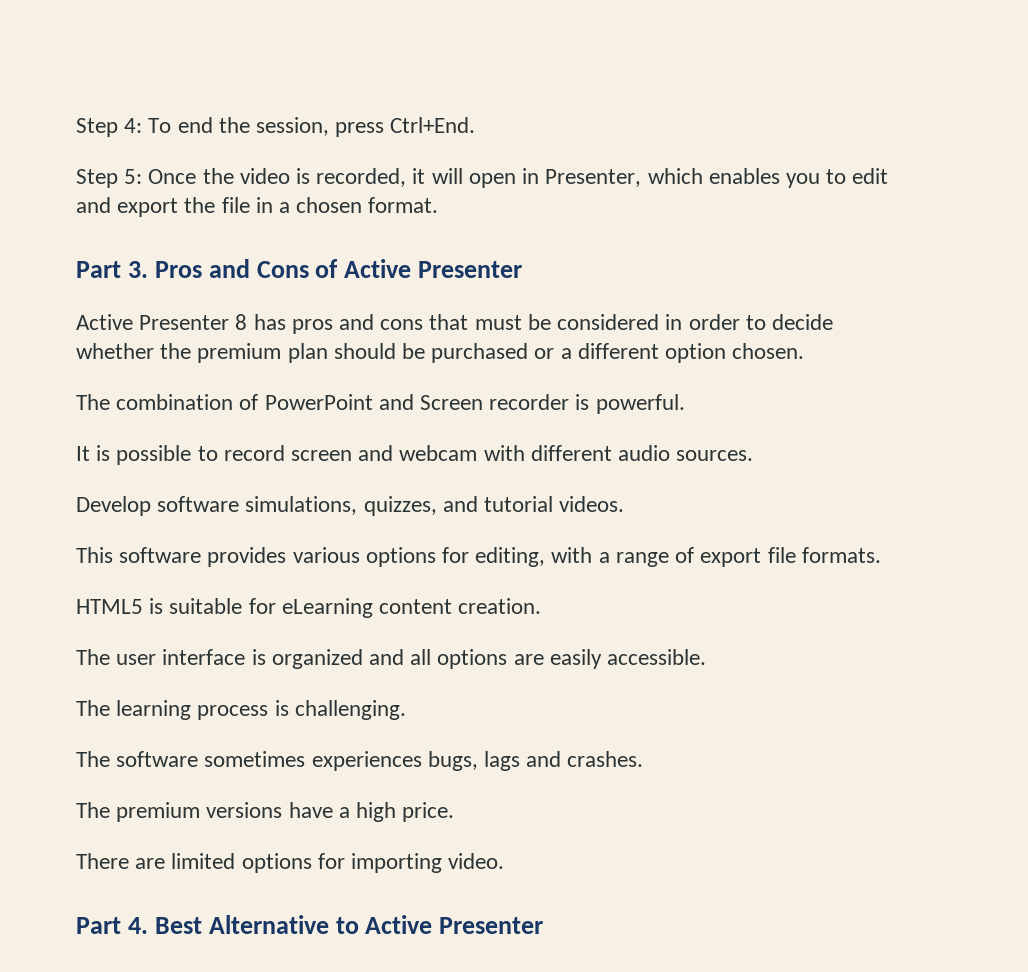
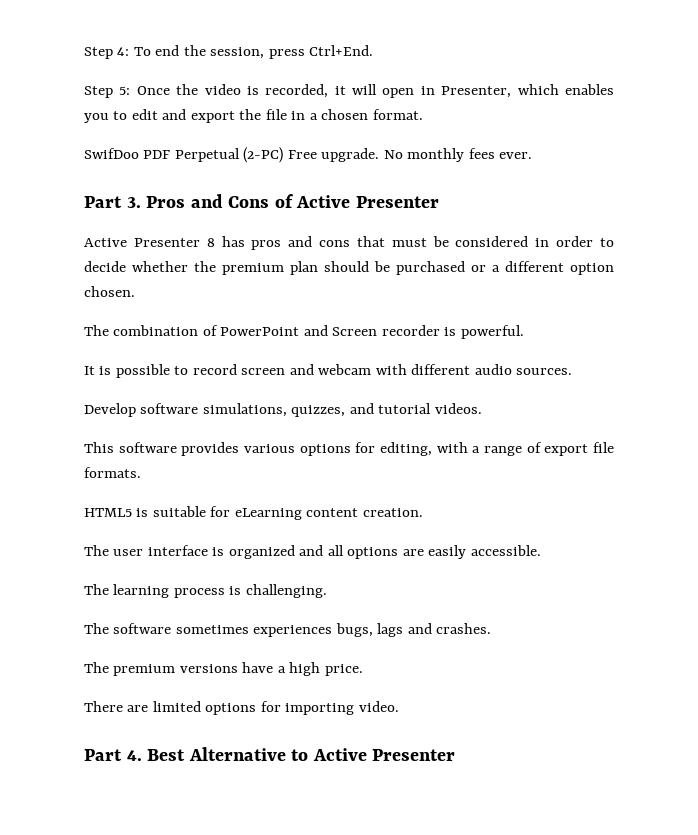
(439, 205) none -> [84,147,533,163] // SwifDoo PDF Perpetual (2-PC) Free upgrade. No monthly fees ever.

